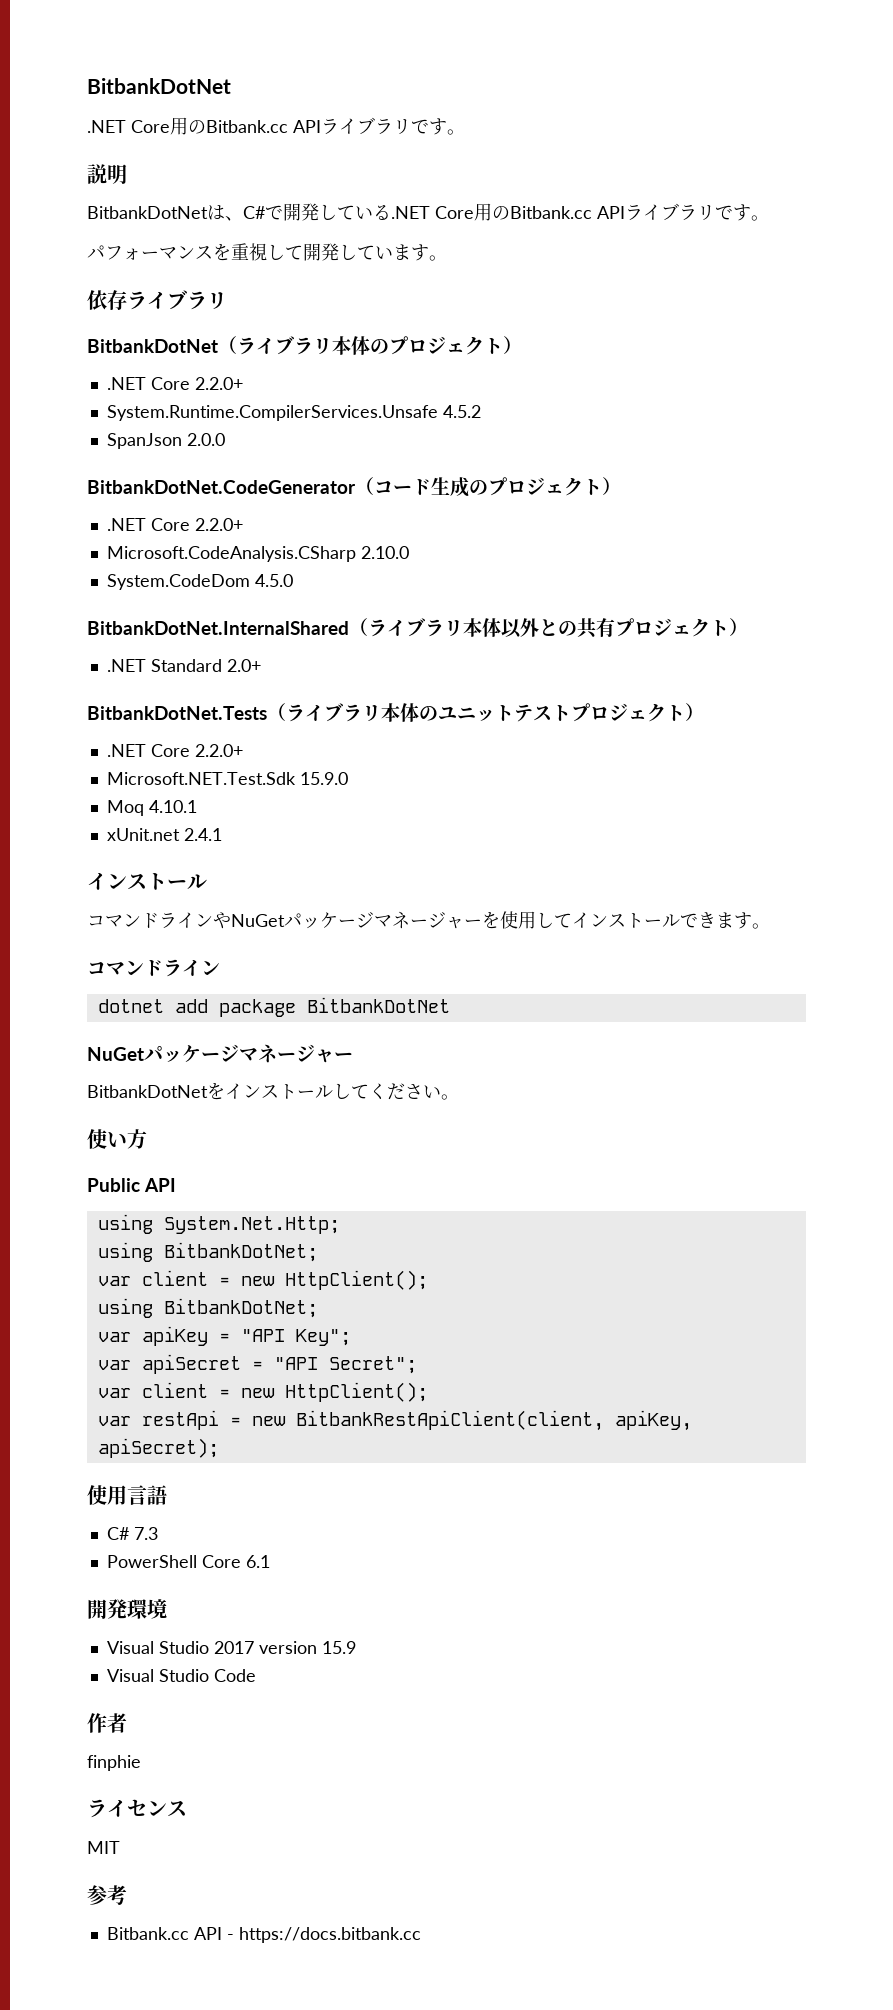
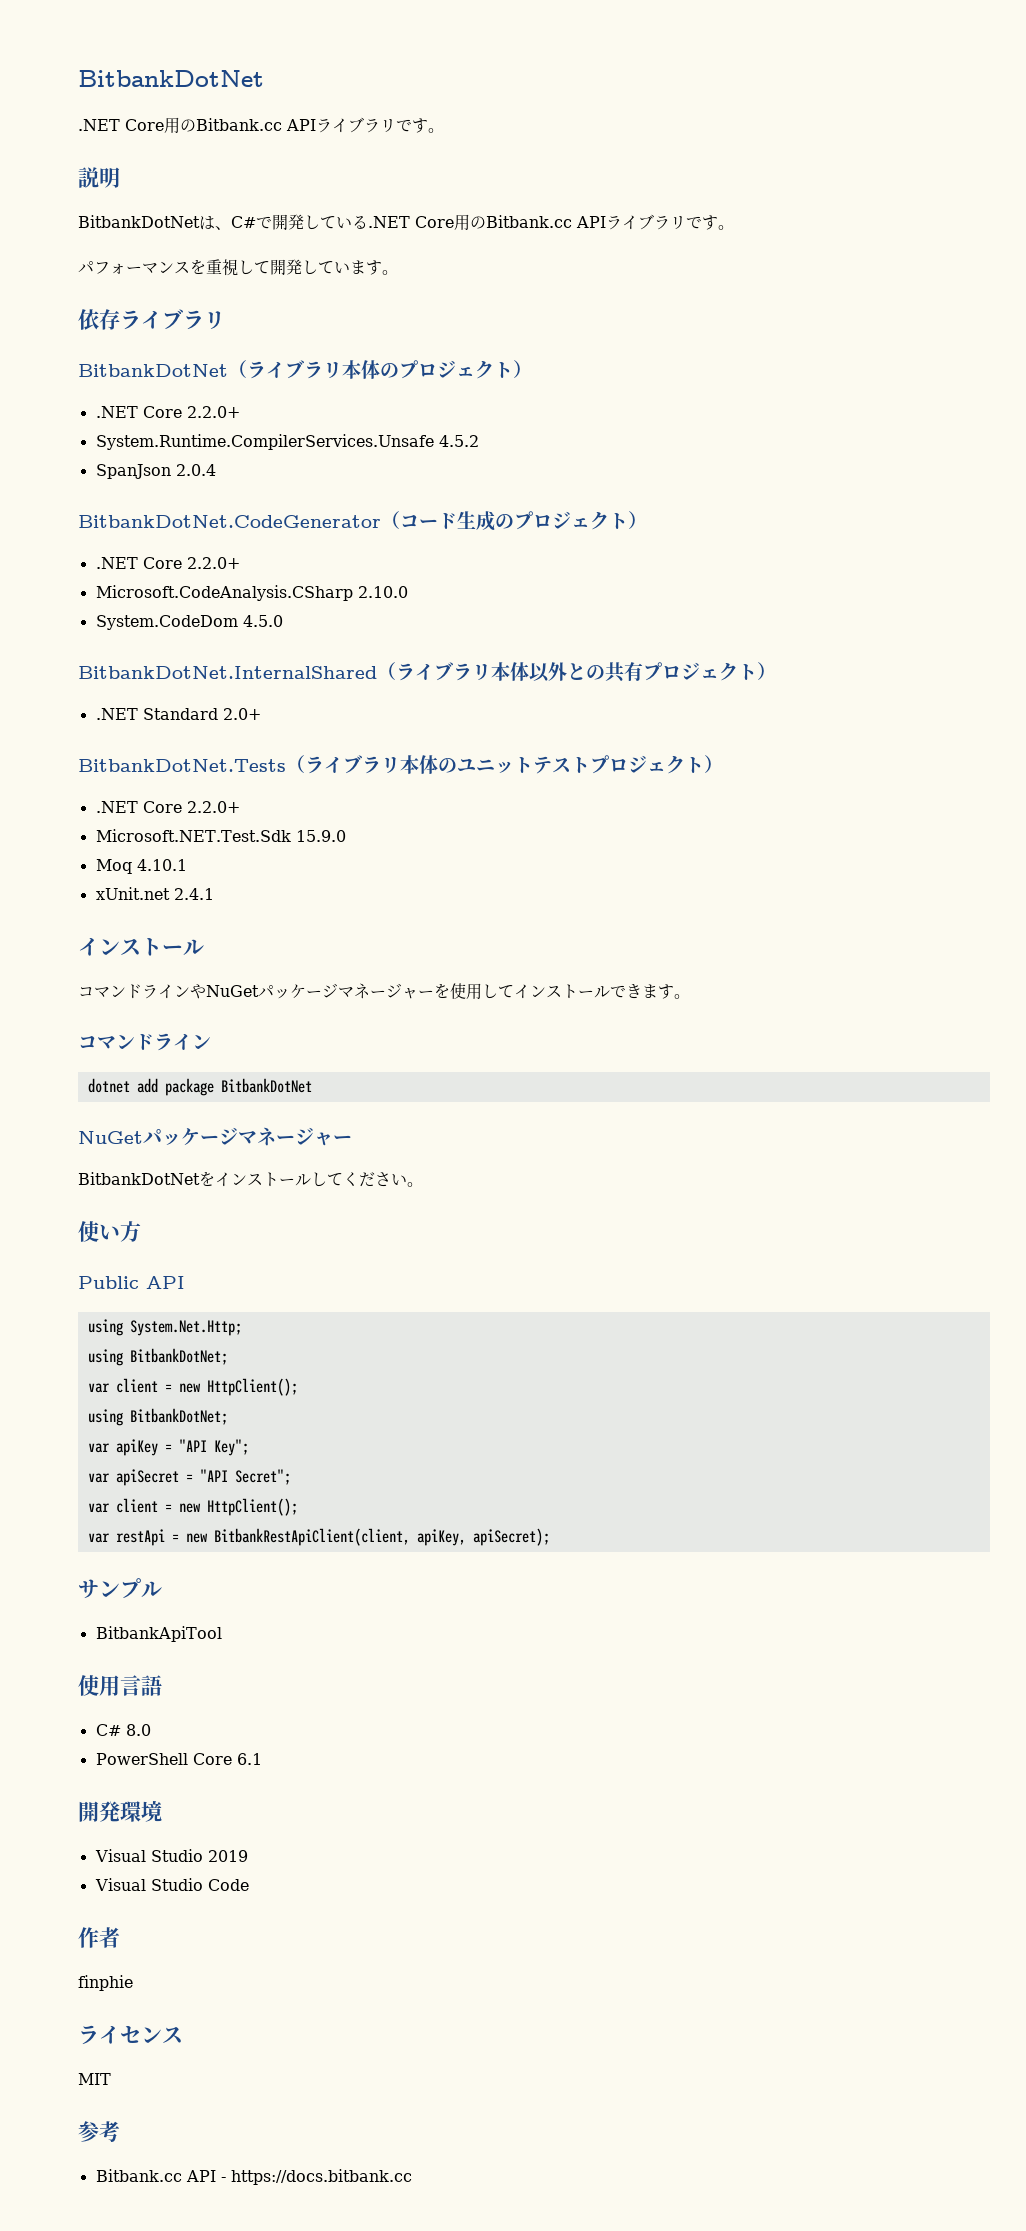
[186,433,225,446] 2.0.0 -> [175,464,216,476] 2.0.4
(219, 1448) none -> [78,1578,162,1599] [95,1626,222,1642] // サンプル // BitbankApiTool
[133,1527,158,1540] 7.3 -> [125,1724,151,1736] 8.0
[213,1641,356,1654] 2017 version 15.9 -> [207,1850,248,1862] 2019

